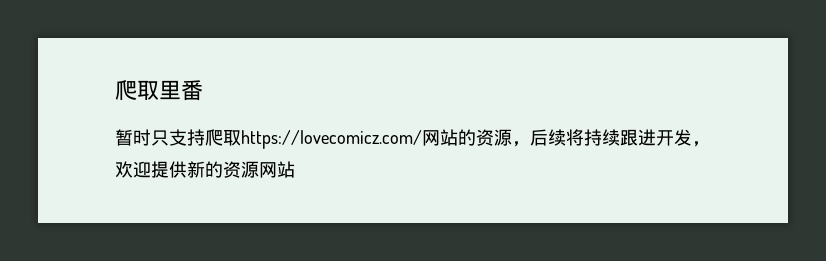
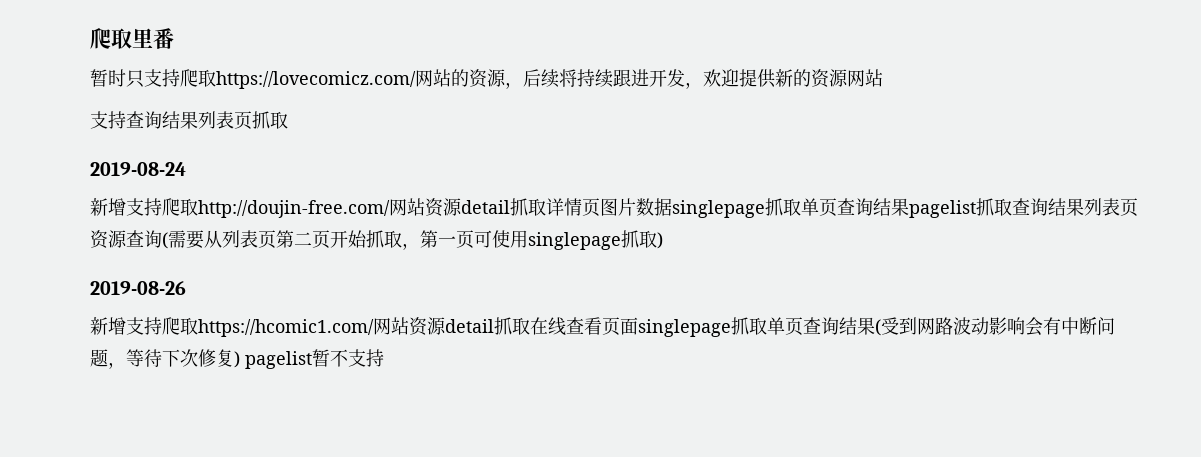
(295, 169) none -> [90,111,288,130] [90,162,186,176] [90,198,1138,218] [90,230,663,250] [90,281,186,295] [90,317,1115,337] [90,349,384,369] // 支持查询结果列表页抓取 // 2019-08-24 // 新增支持爬取http://doujin-free.com/网站资源detail抓取详情页图片数据singlepage抓取单页查询结果pagelist抓取查询结果列表页资源查询(需要从列表页第二页开始抓取，第一页可使用singlepage抓取) // 2019-08-26 // 新增支持爬取https://hcomic1.com/网站资源detail抓取在线查看页面singlepage抓取单页查询结果(受到网路波动影响会有中断问题，等待下次修复) pagelist暂不支持

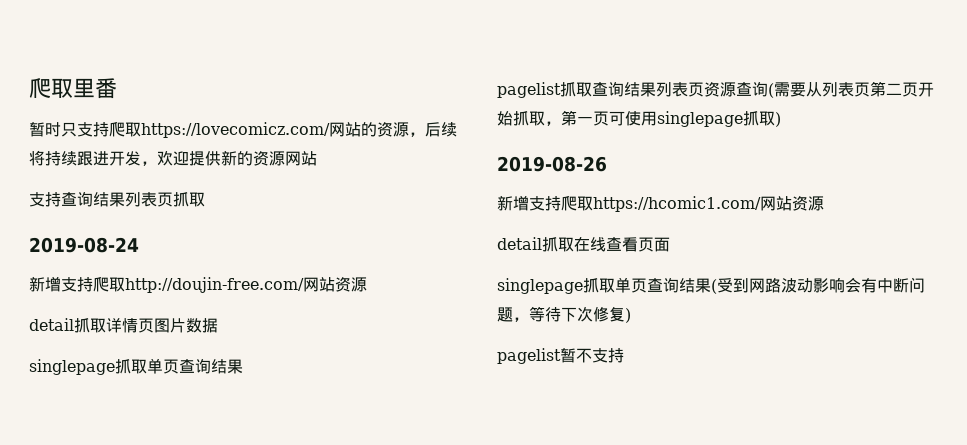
(462, 207) none -> (367, 284) //
[672,198,909,218] singlepage抓取单页查询结果 -> [29,358,243,375] // singlepage抓取单页查询结果 //
(446, 326) none -> (824, 203) //
(638, 326) none -> (670, 244) //
(240, 359) none -> (631, 315) //

